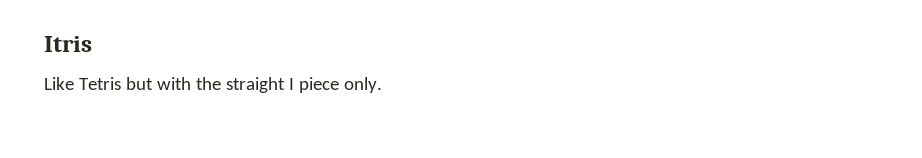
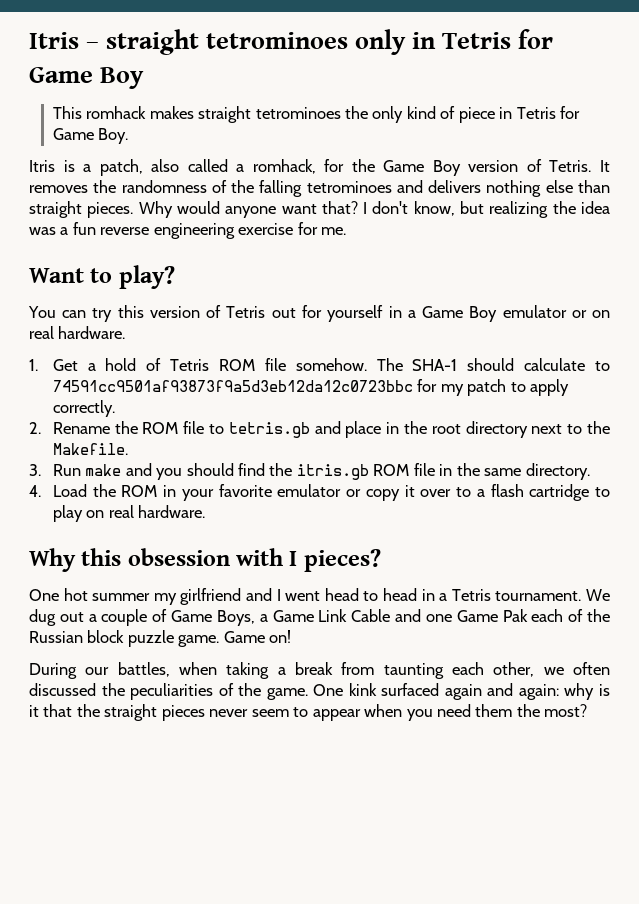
[44,36,92,52] [44,77,382,93] Itris // Like Tetris but with the straight I piece only. -> [29,29,554,55] [29,67,145,89] [52,106,581,123] [52,128,129,144] [29,159,611,176] [29,180,610,197] [29,201,610,218] [29,222,347,239] [29,265,175,289] [28,305,610,322] [29,326,126,339] [29,358,611,371] [52,379,570,396] [52,400,115,417] [29,421,610,438] [52,443,128,455] [29,463,590,480] [29,484,610,501] [52,505,206,522] [29,548,381,572] [29,588,611,605] [29,609,610,626] [29,630,292,647] [29,662,610,679] [29,683,611,700] [29,704,588,721] Itris – straight tetrominoes only in Tetris for Game Boy // This romhack makes straight tetrominoes the only kind of piece in Tetris for Game Boy. // Itris is a patch, also called a romhack, for the Game Boy version of Tetris. It removes the randomness of the falling tetrominoes and delivers nothing else than straight pieces. Why would anyone want that? I don't know, but realizing the idea was a fun reverse engineering exercise for me. // Want to play? // You can try this version of Tetris out for yourself in a Game Boy emulator or on real hardware. // 1. Get a hold of Tetris ROM file somehow. The SHA-1 should calculate to 74591cc9501af93873f9a5d3eb12da12c0723bbc for my patch to apply correctly. // 2. Rename the ROM file to tetris.gb and place in the root directory next to the Makefile. // 3. Run make and you should find the itris.gb ROM file in the same directory. // 4. Load the ROM in your favorite emulator or copy it over to a flash cartridge to play on real hardware. // Why this obsession with I pieces? // One hot summer my girlfriend and I went head to head in a Tetris tournament. We dug out a couple of Game Boys, a Game Link Cable and one Game Pak each of the Russian block puzzle game. Game on! // During our battles, when taking a break from taunting each other, we often discussed the peculiarities of the game. One kink surfaced again and again: why is it that the straight pieces never seem to appear when you need them the most?

